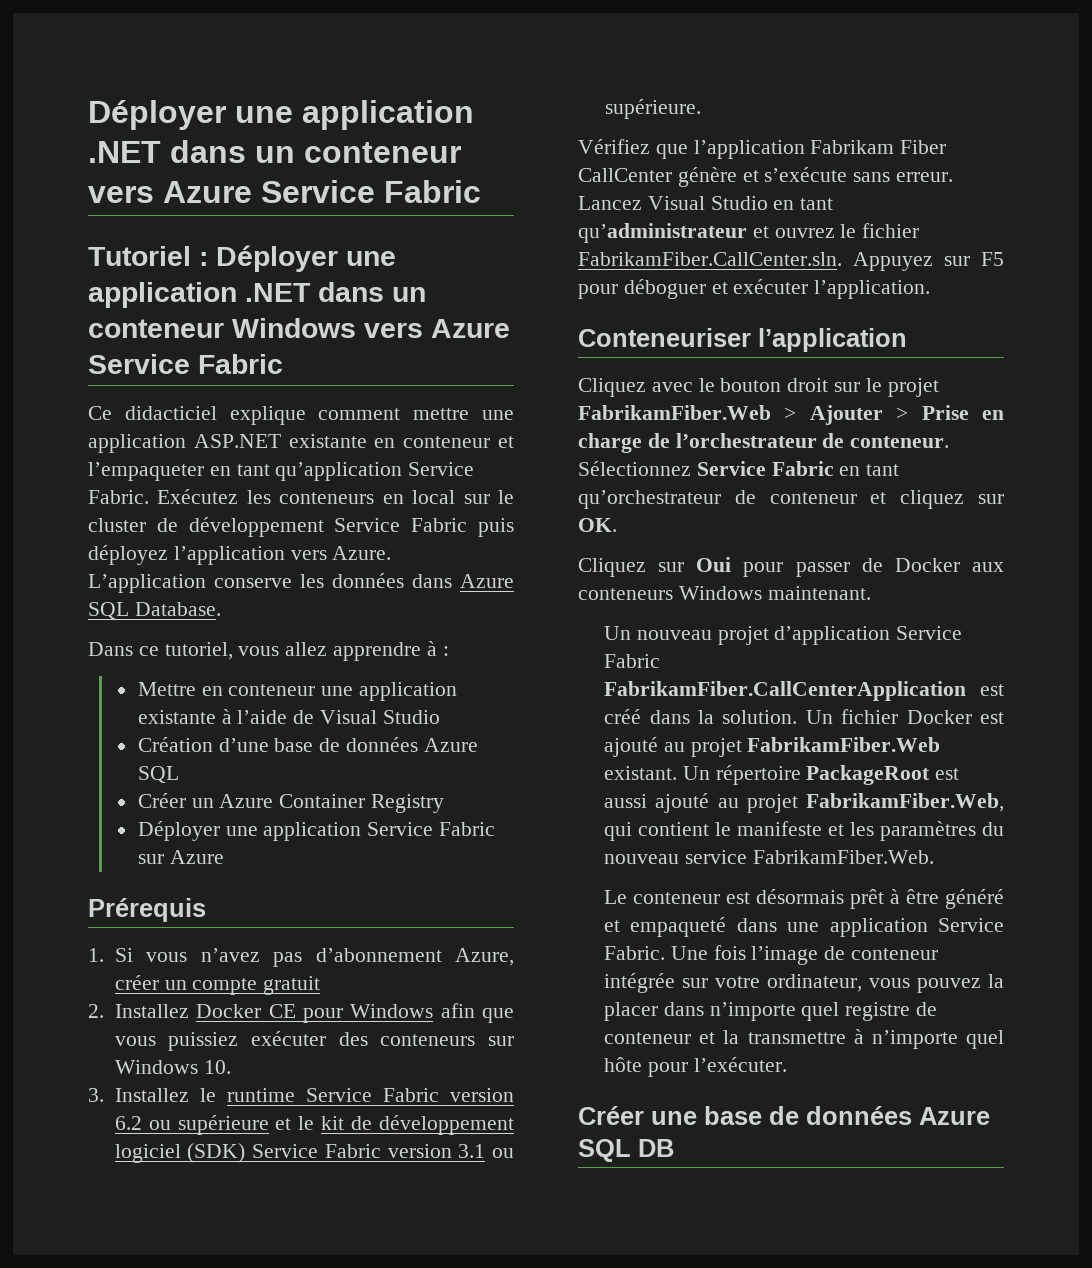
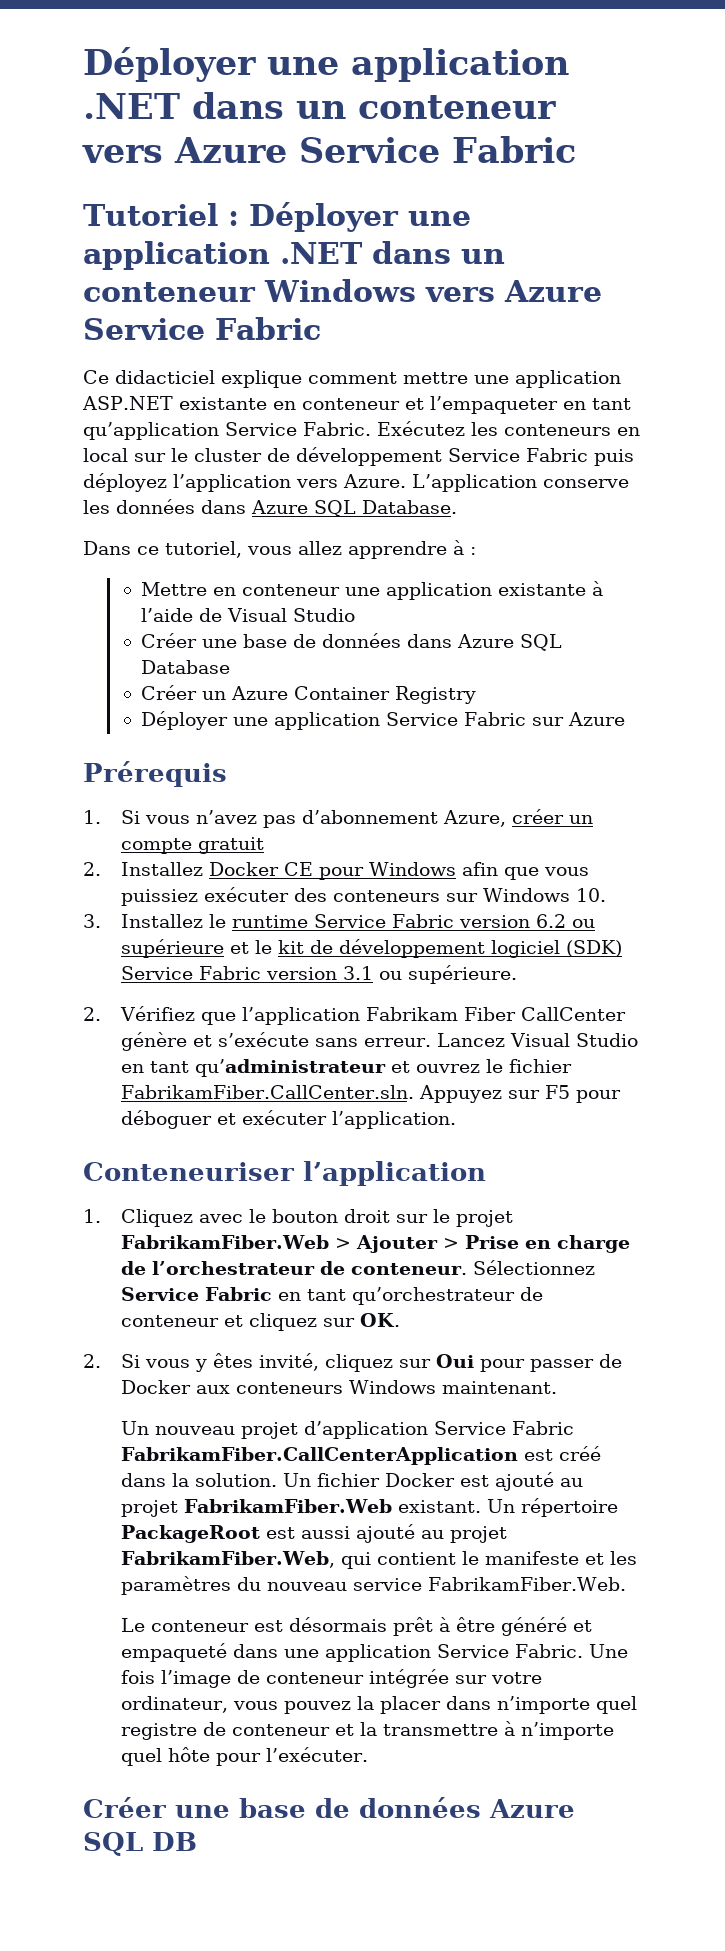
[137,737,478,752] [137,766,179,783] Création d’une base de données Azure SQL -> [141,633,563,651] [141,660,231,674] Créer une base de données dans Azure SQL Database
(701, 109) none -> [83,1007,101,1021] 2.
(907, 340) none -> [83,1209,101,1223] 1.
[578,558,646,577] Cliquez -> [83,1353,393,1372] 2. Si vous y êtes invité, cliquez

